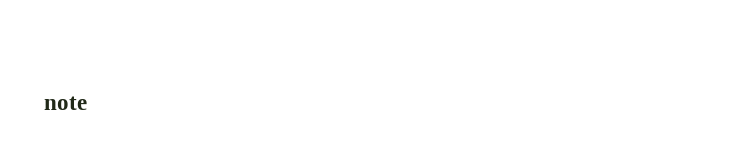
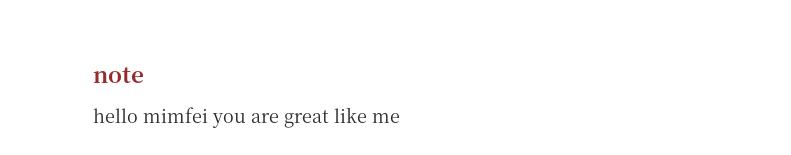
(87, 103) none -> [93,107,400,128] // hello mimfei you are great like me

